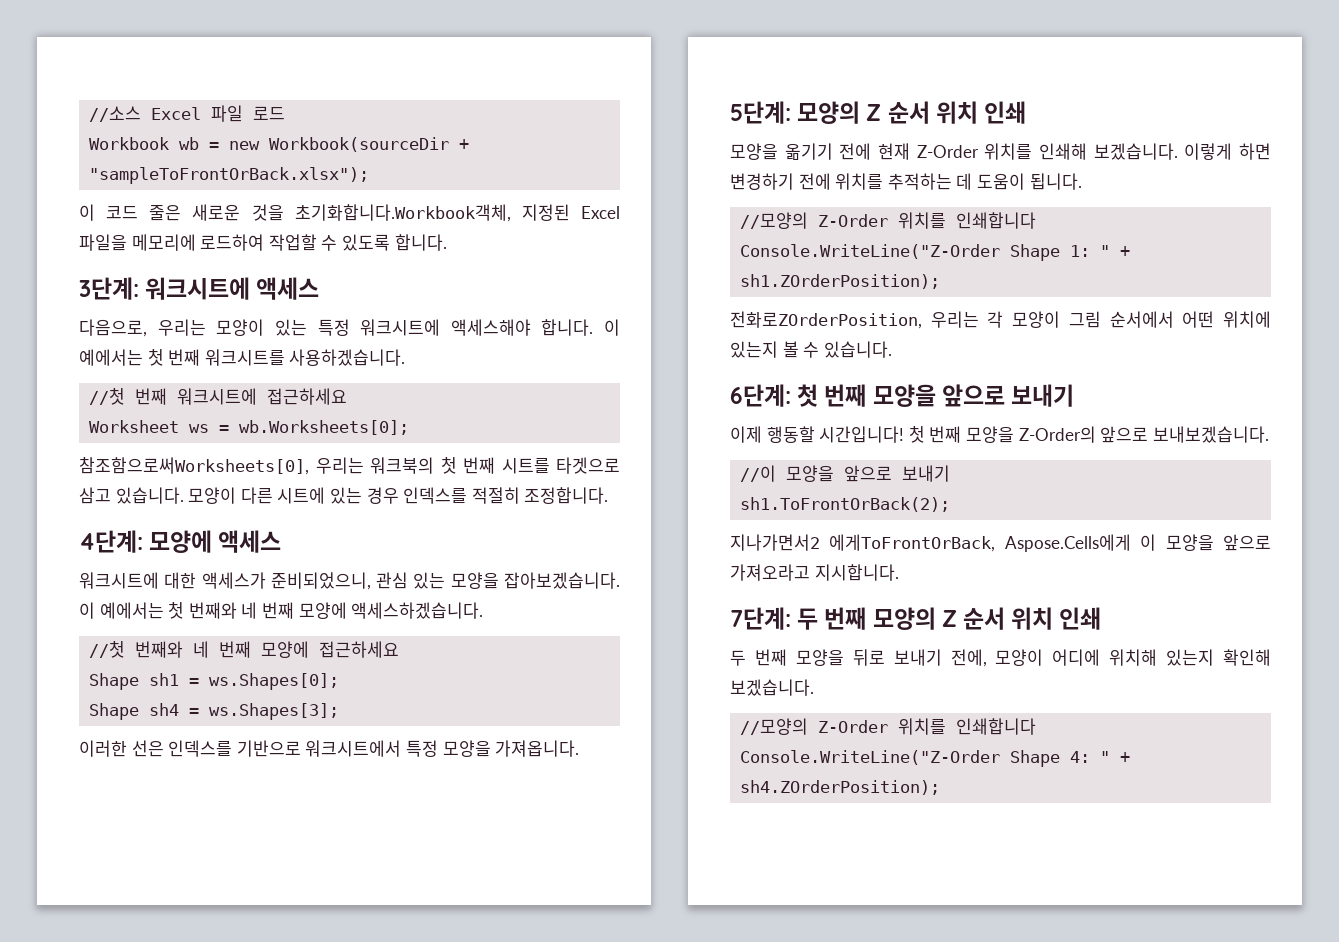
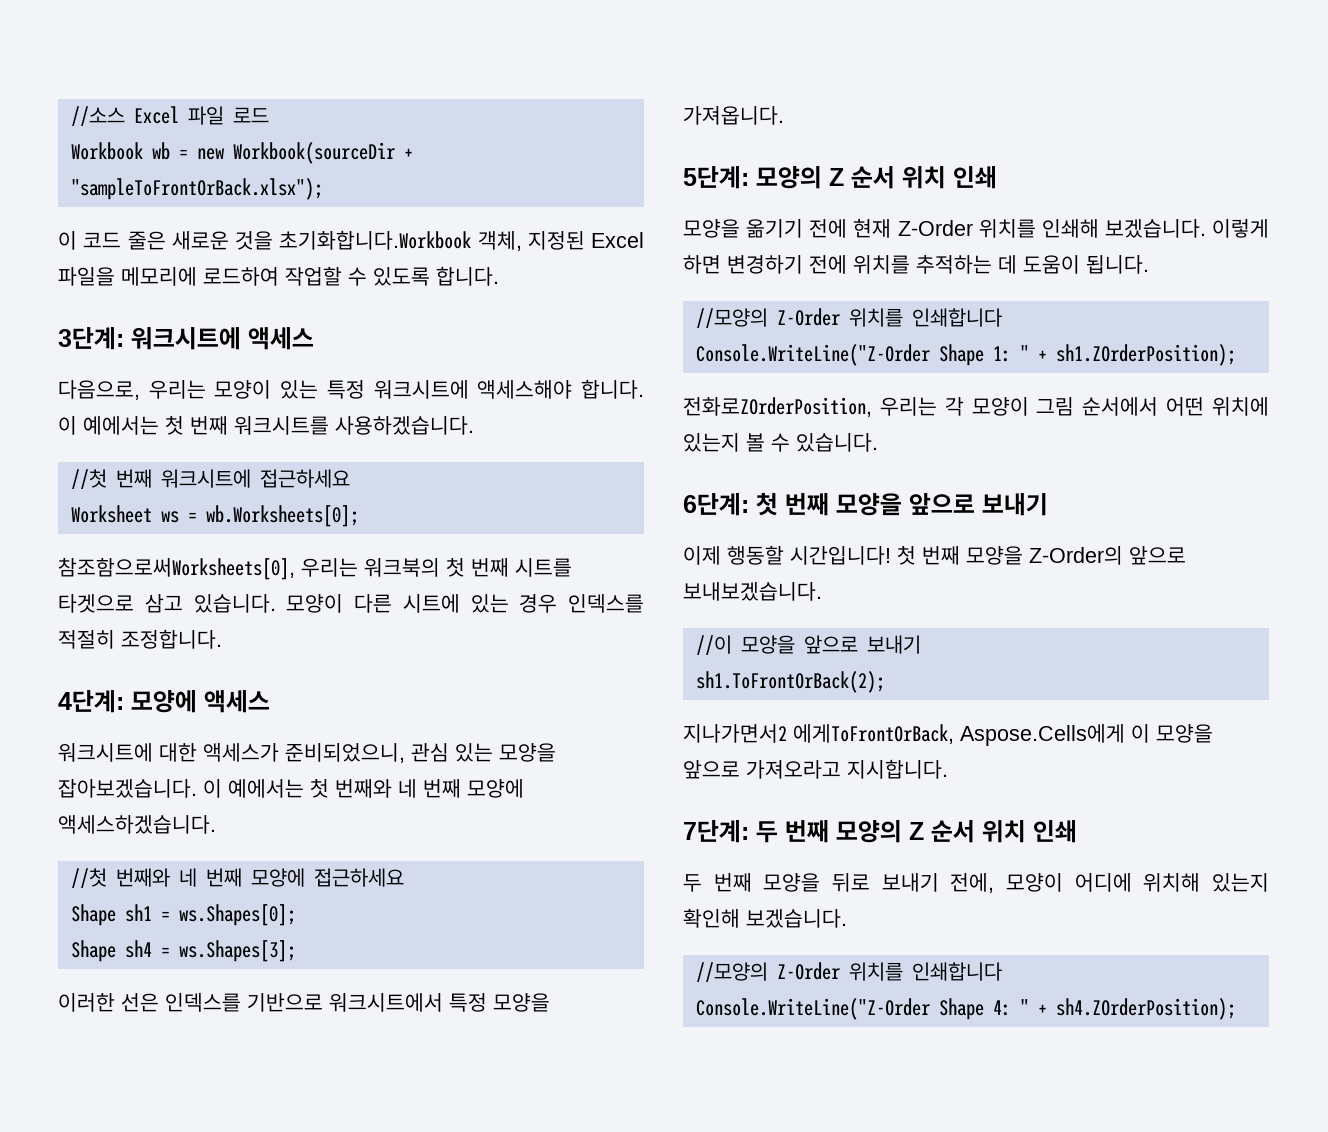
[294,204,511,222] 초기화합니다.Workbook객체, -> [279,230,522,251] 초기화합니다.Workbook 객체,

